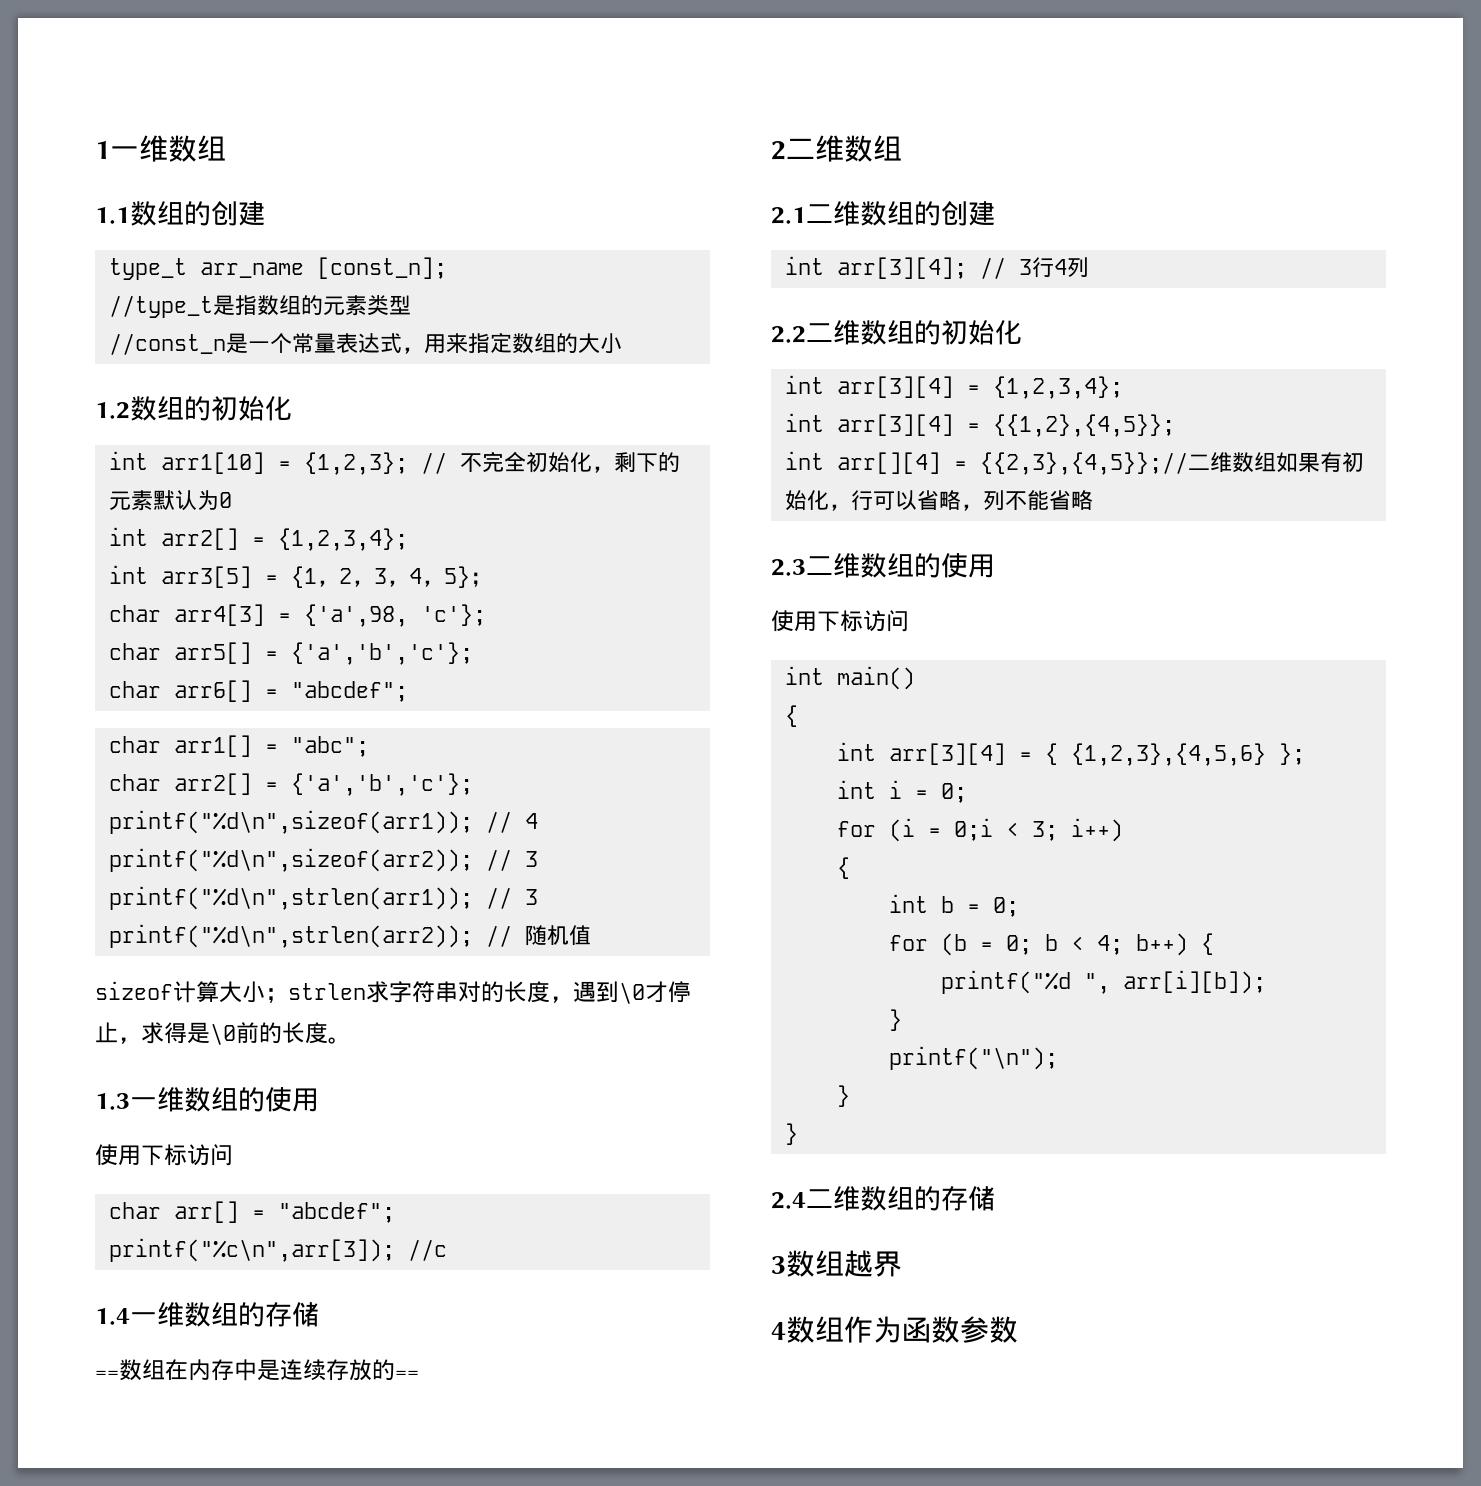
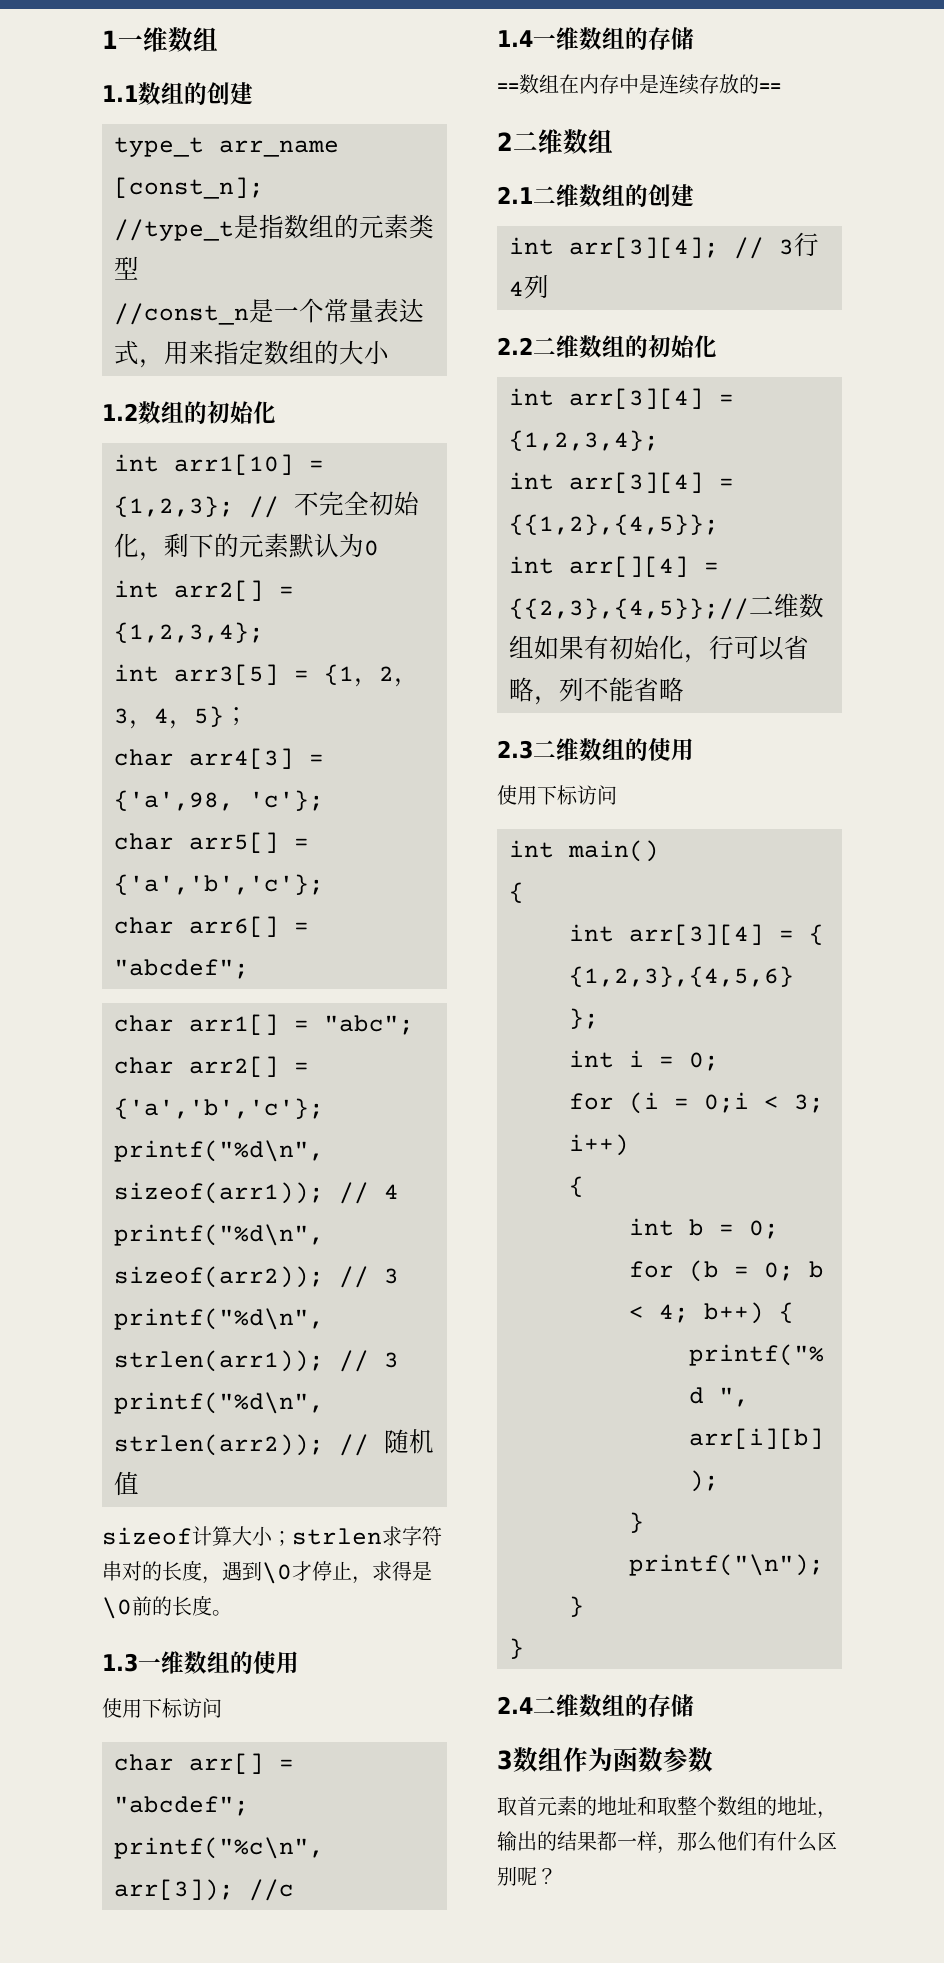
[844,1250,902,1277] [771,1316,844,1343] 越界 // 4数组 -> (563, 1759) none
(1018, 1329) none -> [497,1796,837,1819] [497,1831,837,1854] [497,1866,557,1886] // 取首元素的地址和取整个数组的地址，输出的结果都一样，那么他们有什么区别呢？

